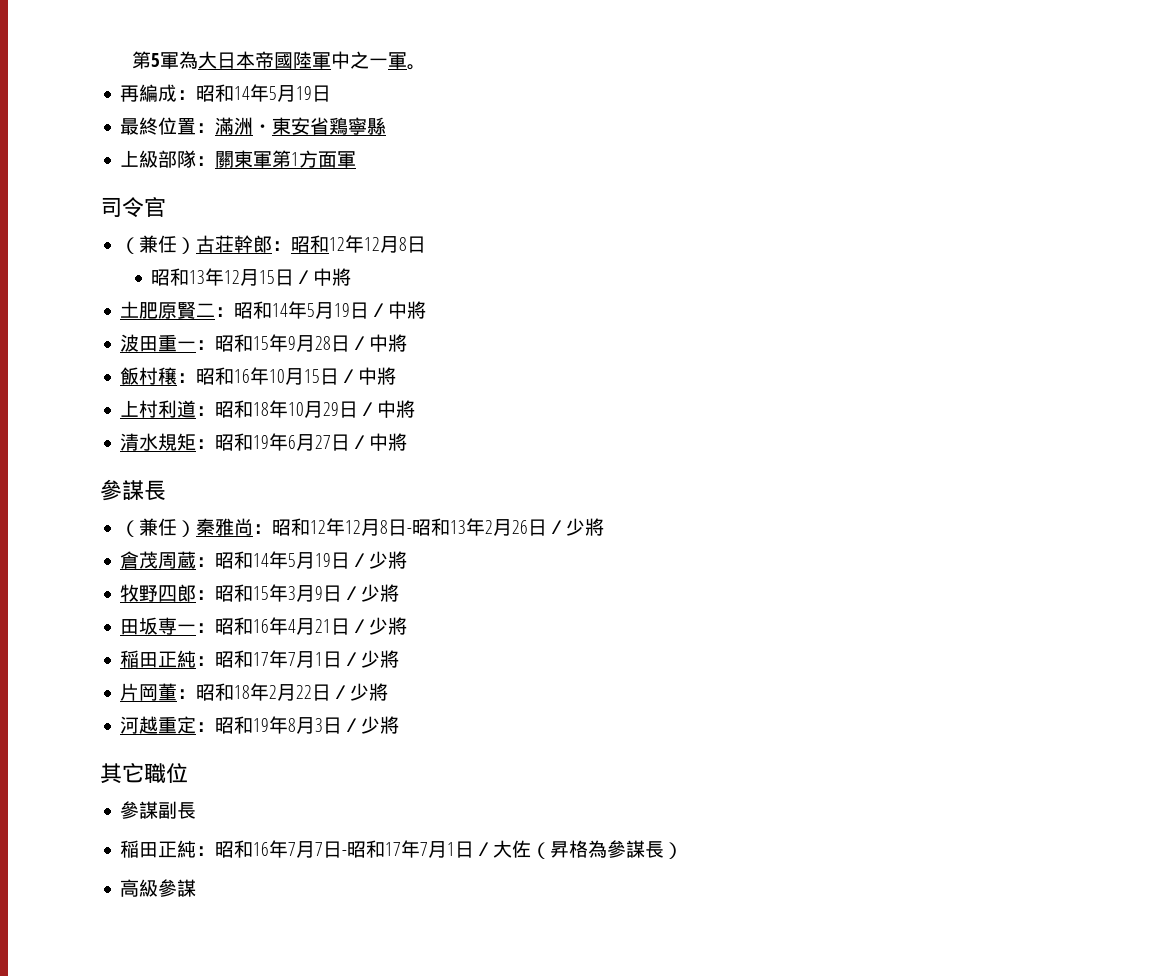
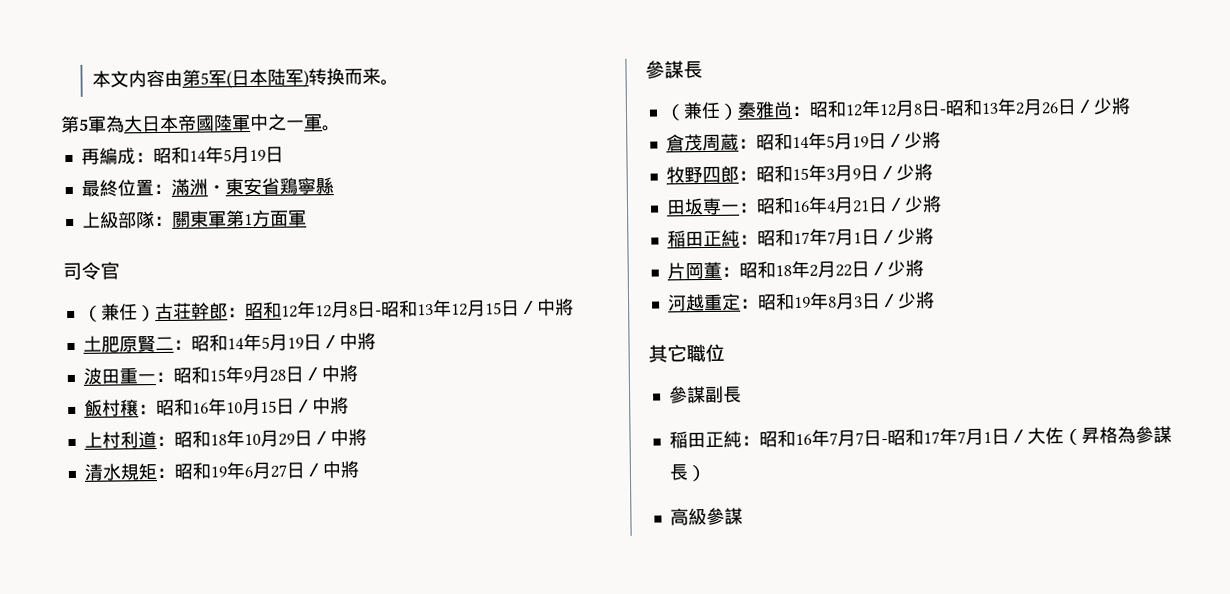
(132, 60) none -> [92,67,400,89] 本文内容由第5军(日本陆军)转换而来。 //
(427, 244) // -> [374,309,382,316] -

